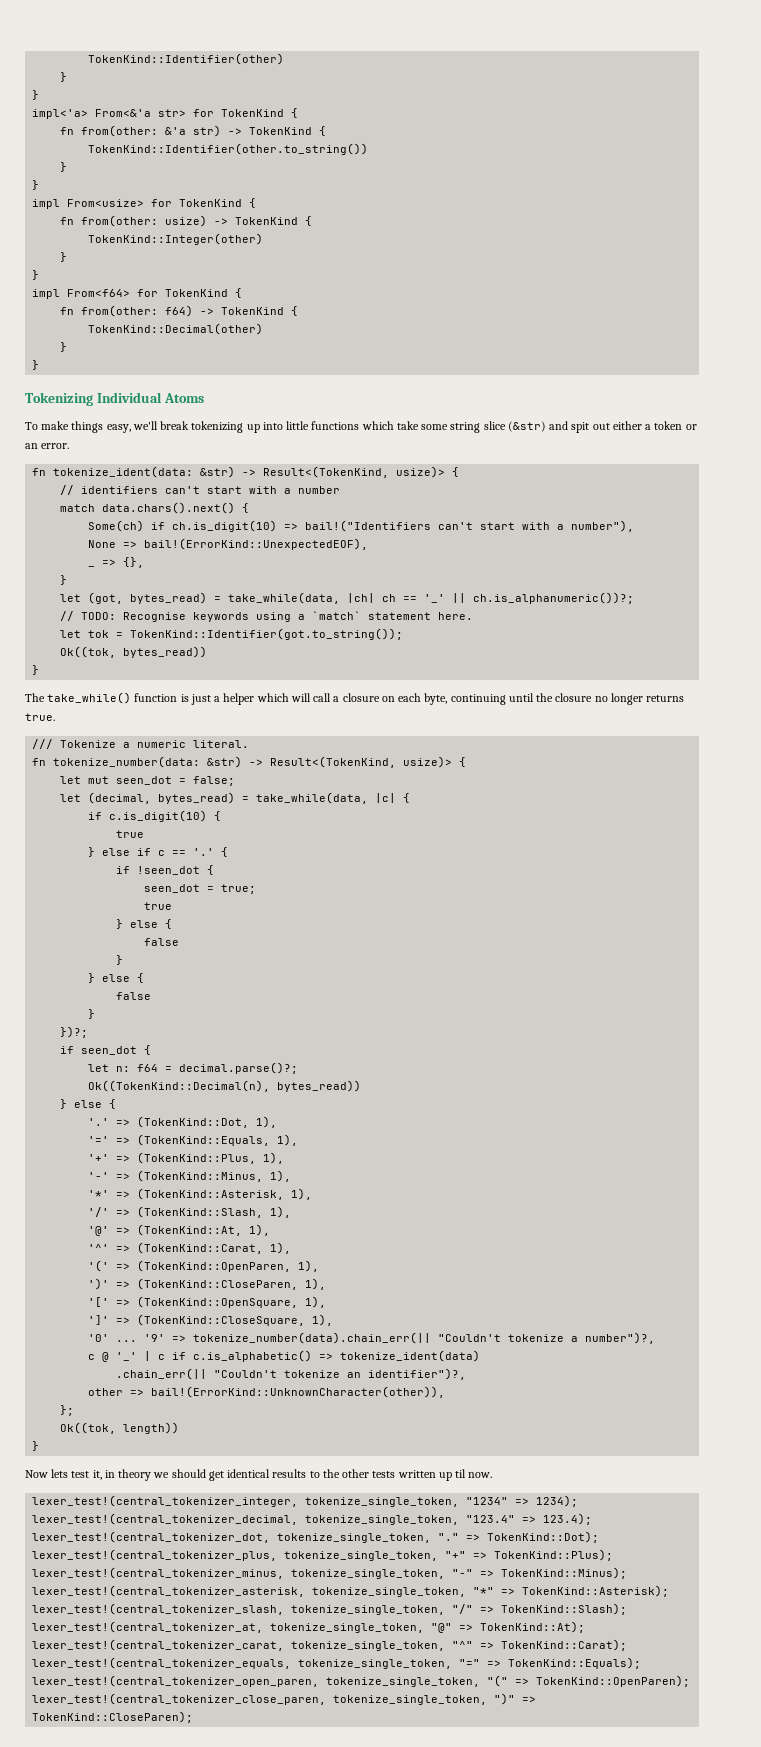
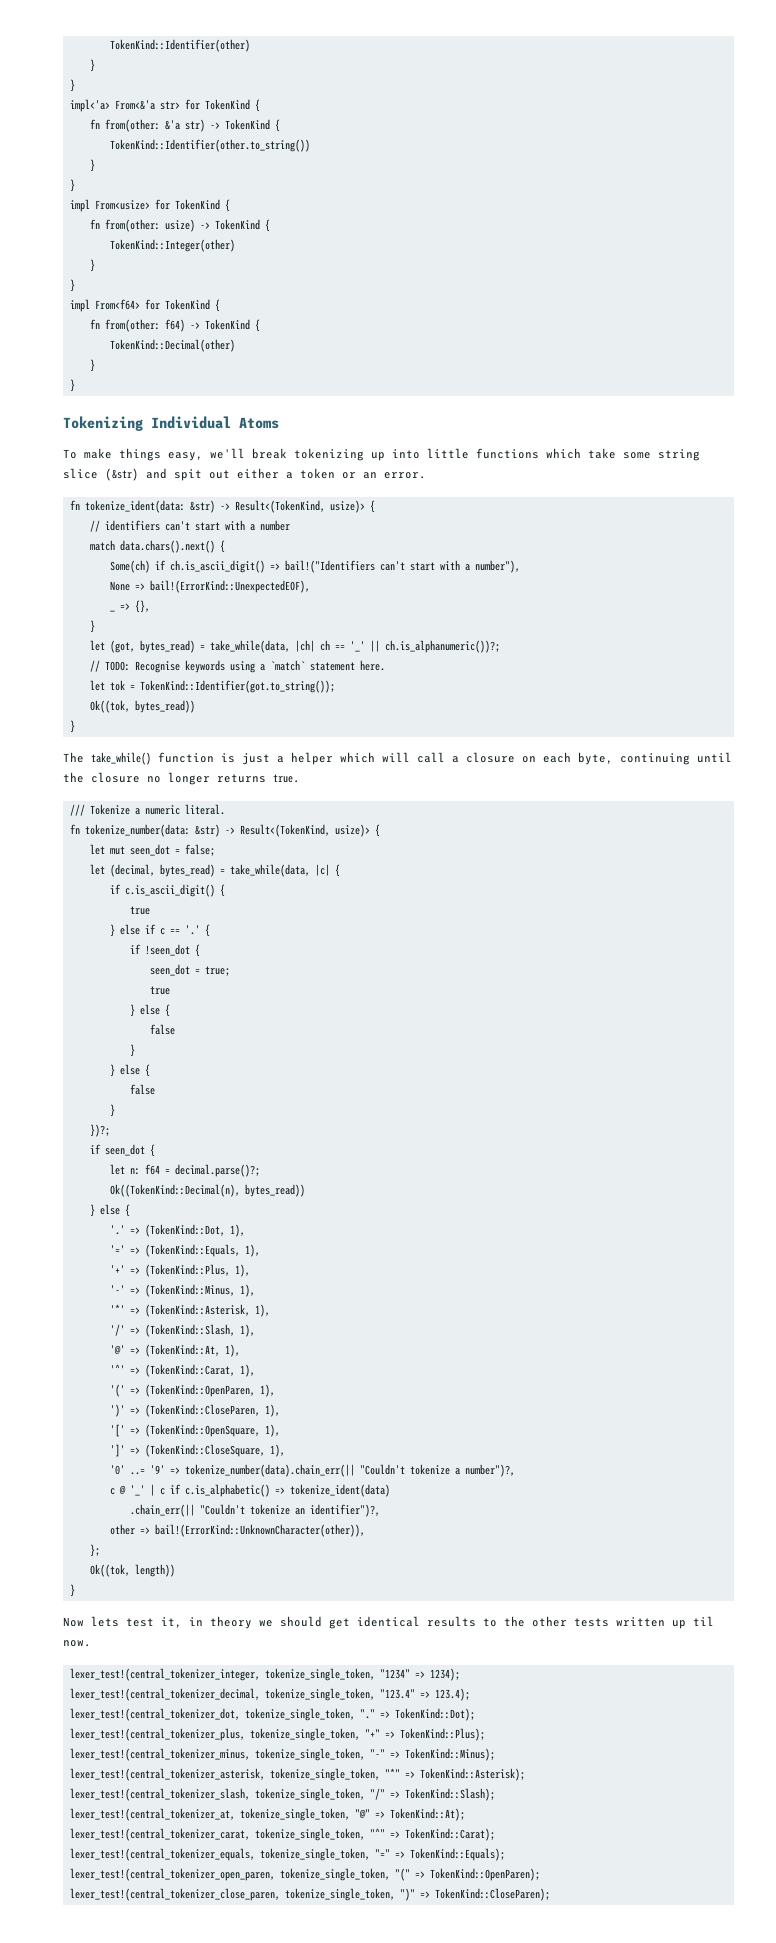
[172,520,278,532] ch.is_digit(10) -> [169,560,265,573] ch.is_ascii_digit()
[109,810,208,822] c.is_digit(10) -> [124,884,215,897] c.is_ascii_digit()
[116,1340,138,1342] ... -> [129,1469,145,1475] ..=

